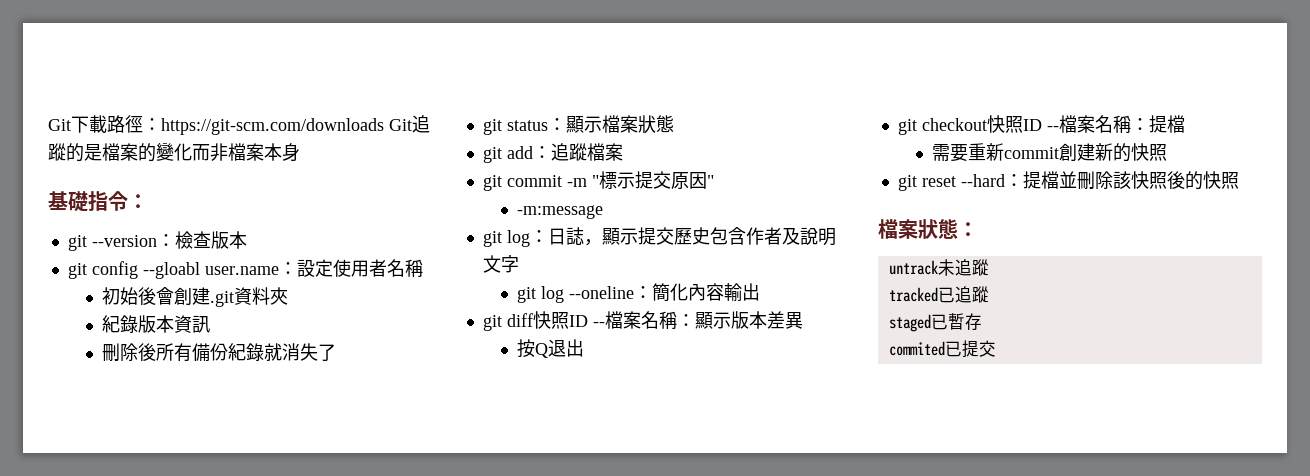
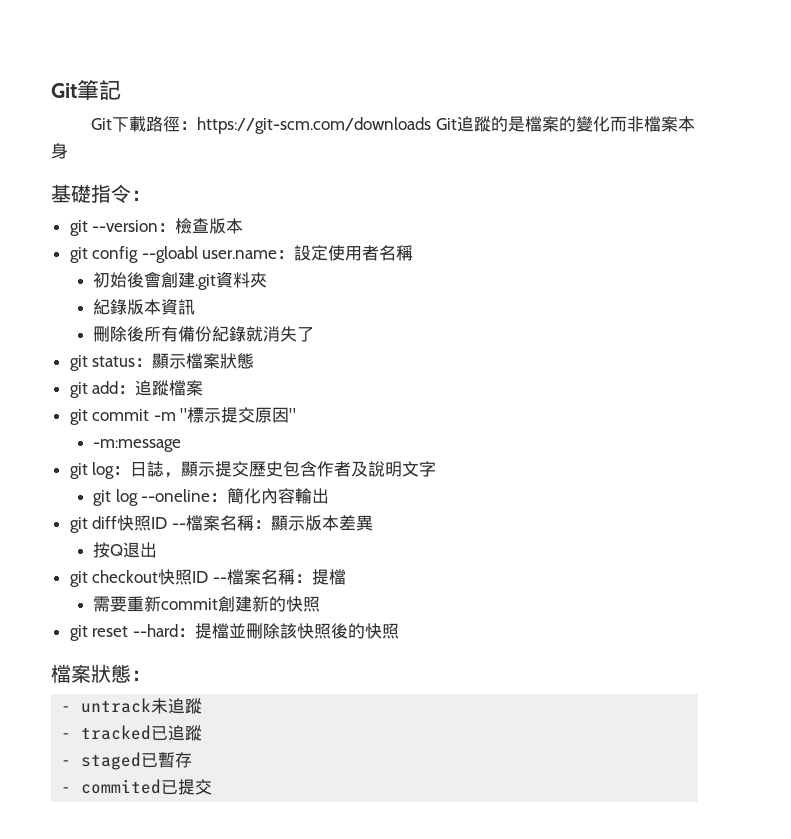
[48,119,71,131] Git -> [51,80,121,100] [91,118,113,130] Git筆記 // Git
(978, 229) none -> [61,706,72,712] -
(989, 267) none -> [61,733,72,739] -
(989, 294) none -> [61,760,72,766] -
(982, 321) none -> [61,787,72,793] -

